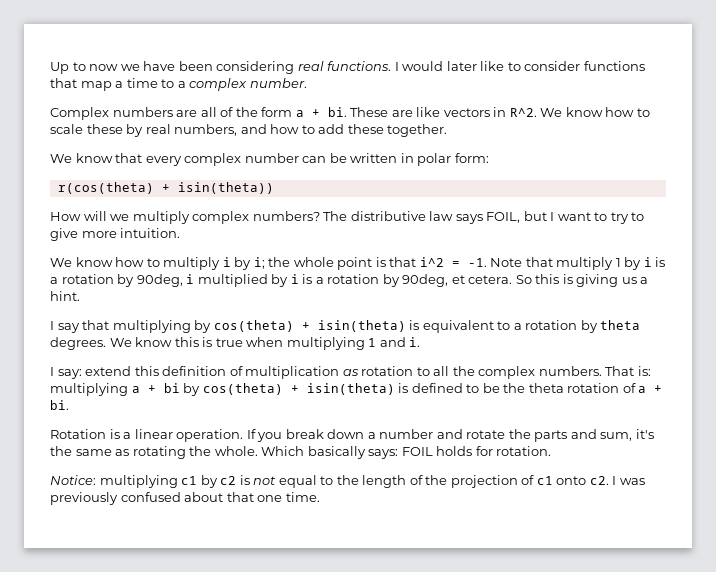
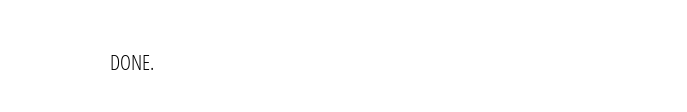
[50,61,645,74] [50,78,307,91] [50,107,650,120] [50,124,448,137] [50,153,489,166] [57,182,274,194] [50,211,645,224] [50,228,181,241] [50,257,666,270] [50,274,649,287] [50,291,80,301] [50,320,641,333] [50,337,421,350] [50,366,651,379] [50,383,663,396] [50,400,69,410] [50,429,654,442] [50,446,552,459] [50,475,645,488] [50,492,320,505] Up to now we have been considering real functions. I would later like to consider functions that map a time to a complex number. // Complex numbers are all of the form a + bi. These are like vectors in R^2. We know how to scale these by real numbers, and how to add these together. // We know that every complex number can be written in polar form: // r(cos(theta) + isin(theta)) // How will we multiply complex numbers? The distributive law says FOIL, but I want to try to give more intuition. // We know how to multiply i by i; the whole point is that i^2 = -1. Note that multiply 1 by i is a rotation by 90deg, i multiplied by i is a rotation by 90deg, et cetera. So this is giving us a hint. // I say that multiplying by cos(theta) + isin(theta) is equivalent to a rotation by theta degrees. We know this is true when multiplying 1 and i. // I say: extend this definition of multiplication as rotation to all the complex numbers. That is: multiplying a + bi by cos(theta) + isin(theta) is defined to be the theta rotation of a + bi. // Rotation is a linear operation. If you break down a number and rotate the parts and sum, it's the same as rotating the whole. Which basically says: FOIL holds for rotation. // Notice: multiplying c1 by c2 is not equal to the length of the projection of c1 onto c2. I was previously confused about that one time. -> [110,55,154,70] DONE.

